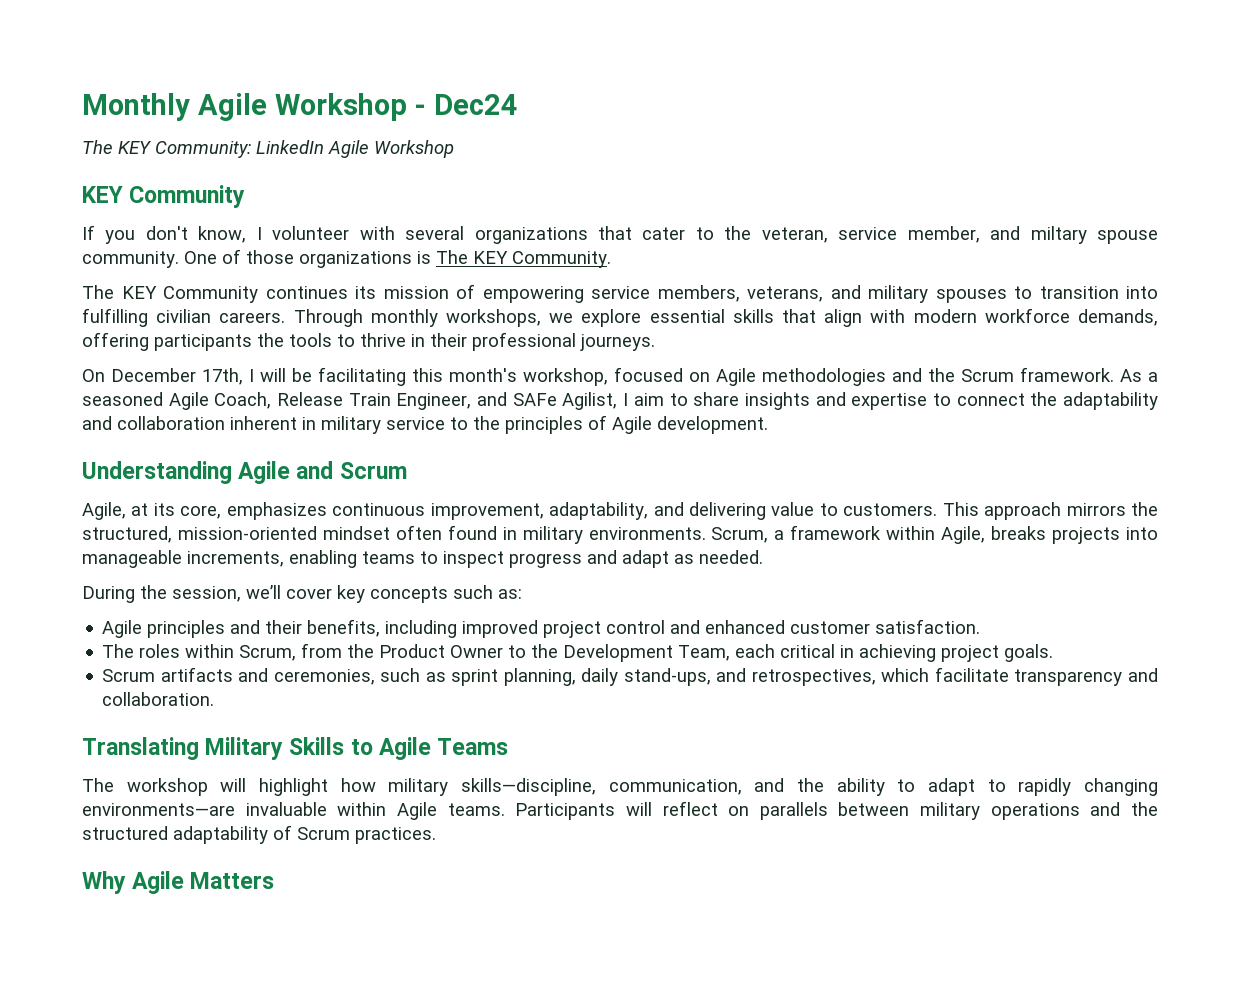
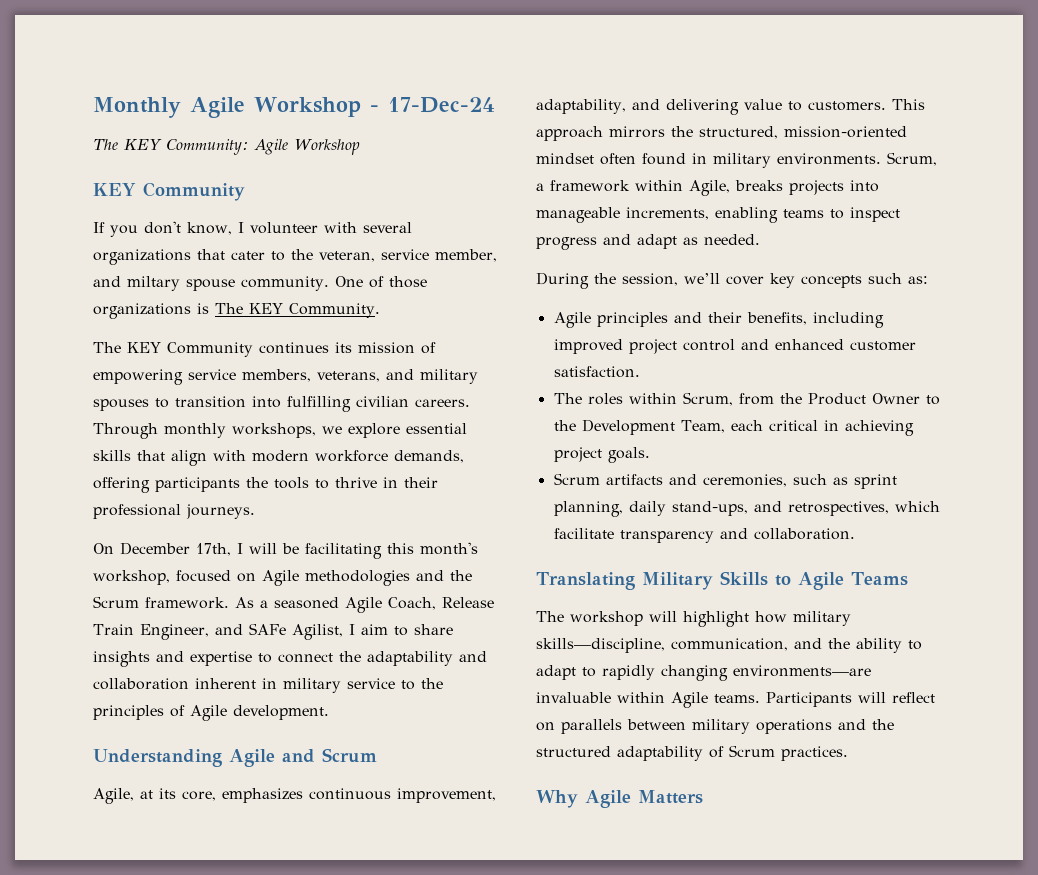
[434,94,519,115] Dec24 -> [387,97,495,113] 17-Dec-24
[256,140,324,154] LinkedIn -> (249, 147) none

